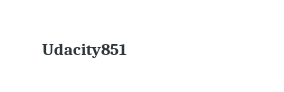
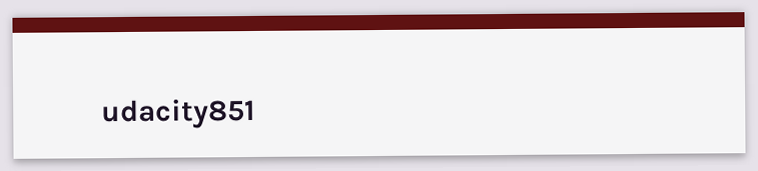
[42,43,127,58] Udacity851 -> [101,98,256,130] udacity851

